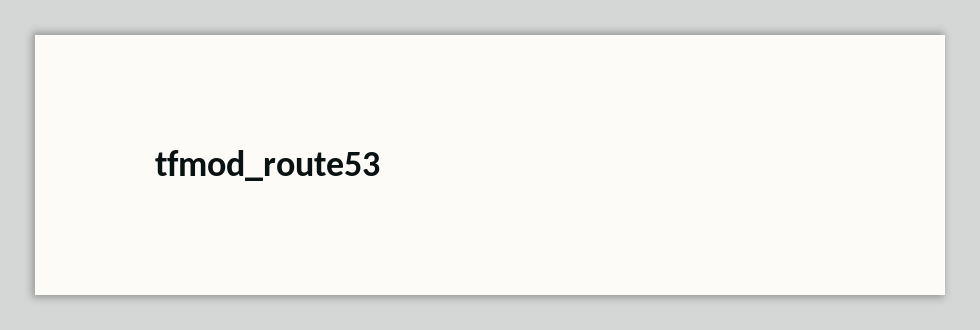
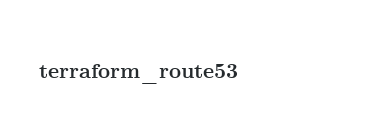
[155,150,380,181] tfmod_route53 -> [39,64,238,84] terraform_route53

